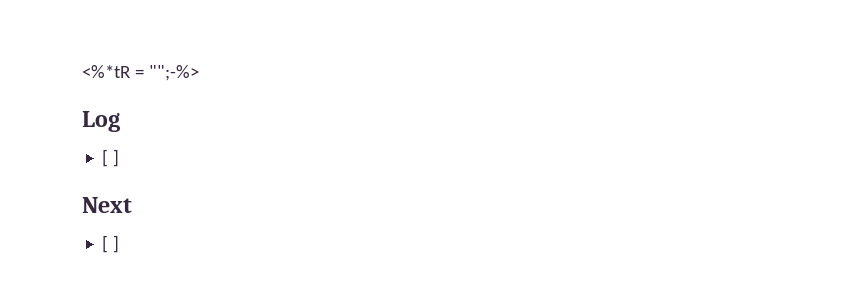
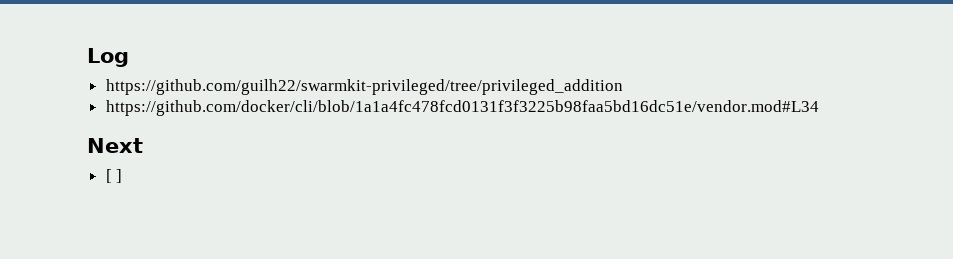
[82,65,199,81] <%*tR = "";-%> // -> (87, 57) none
[102,149,120,167] [ ] -> [105,79,623,95] [105,100,819,116] https://github.com/guilh22/swarmkit-privileged/tree/privileged_addition // https://github.com/docker/cli/blob/1a1a4fc478fcd0131f3f3225b98faa5bd16dc51e/vendor.mod#L34

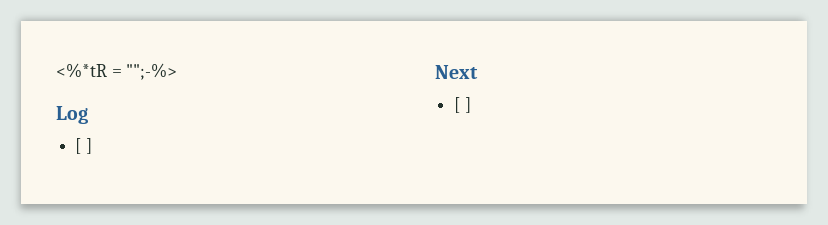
(87, 57) none -> [56,63,178,80] <%*tR = "";-%> //
[105,79,623,95] [105,100,819,116] https://github.com/guilh22/swarmkit-privileged/tree/privileged_addition // https://github.com/docker/cli/blob/1a1a4fc478fcd0131f3f3225b98faa5bd16dc51e/vendor.mod#L34 -> [75,138,92,154] [ ]

